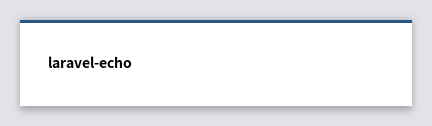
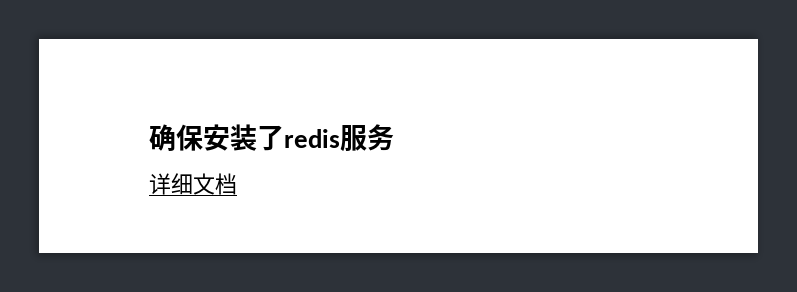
[48,56,132,68] laravel-echo -> [149,124,394,152] [149,173,237,195] 确保安装了redis服务 // 详细文档

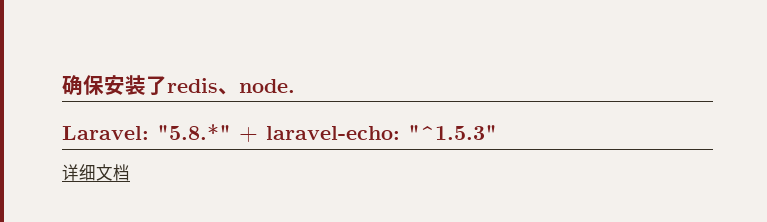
[340,124,394,152] 服务 -> [218,79,295,95] [62,124,497,142] 、node. // Laravel: "5.8.*" + laravel-echo: "^1.5.3"

